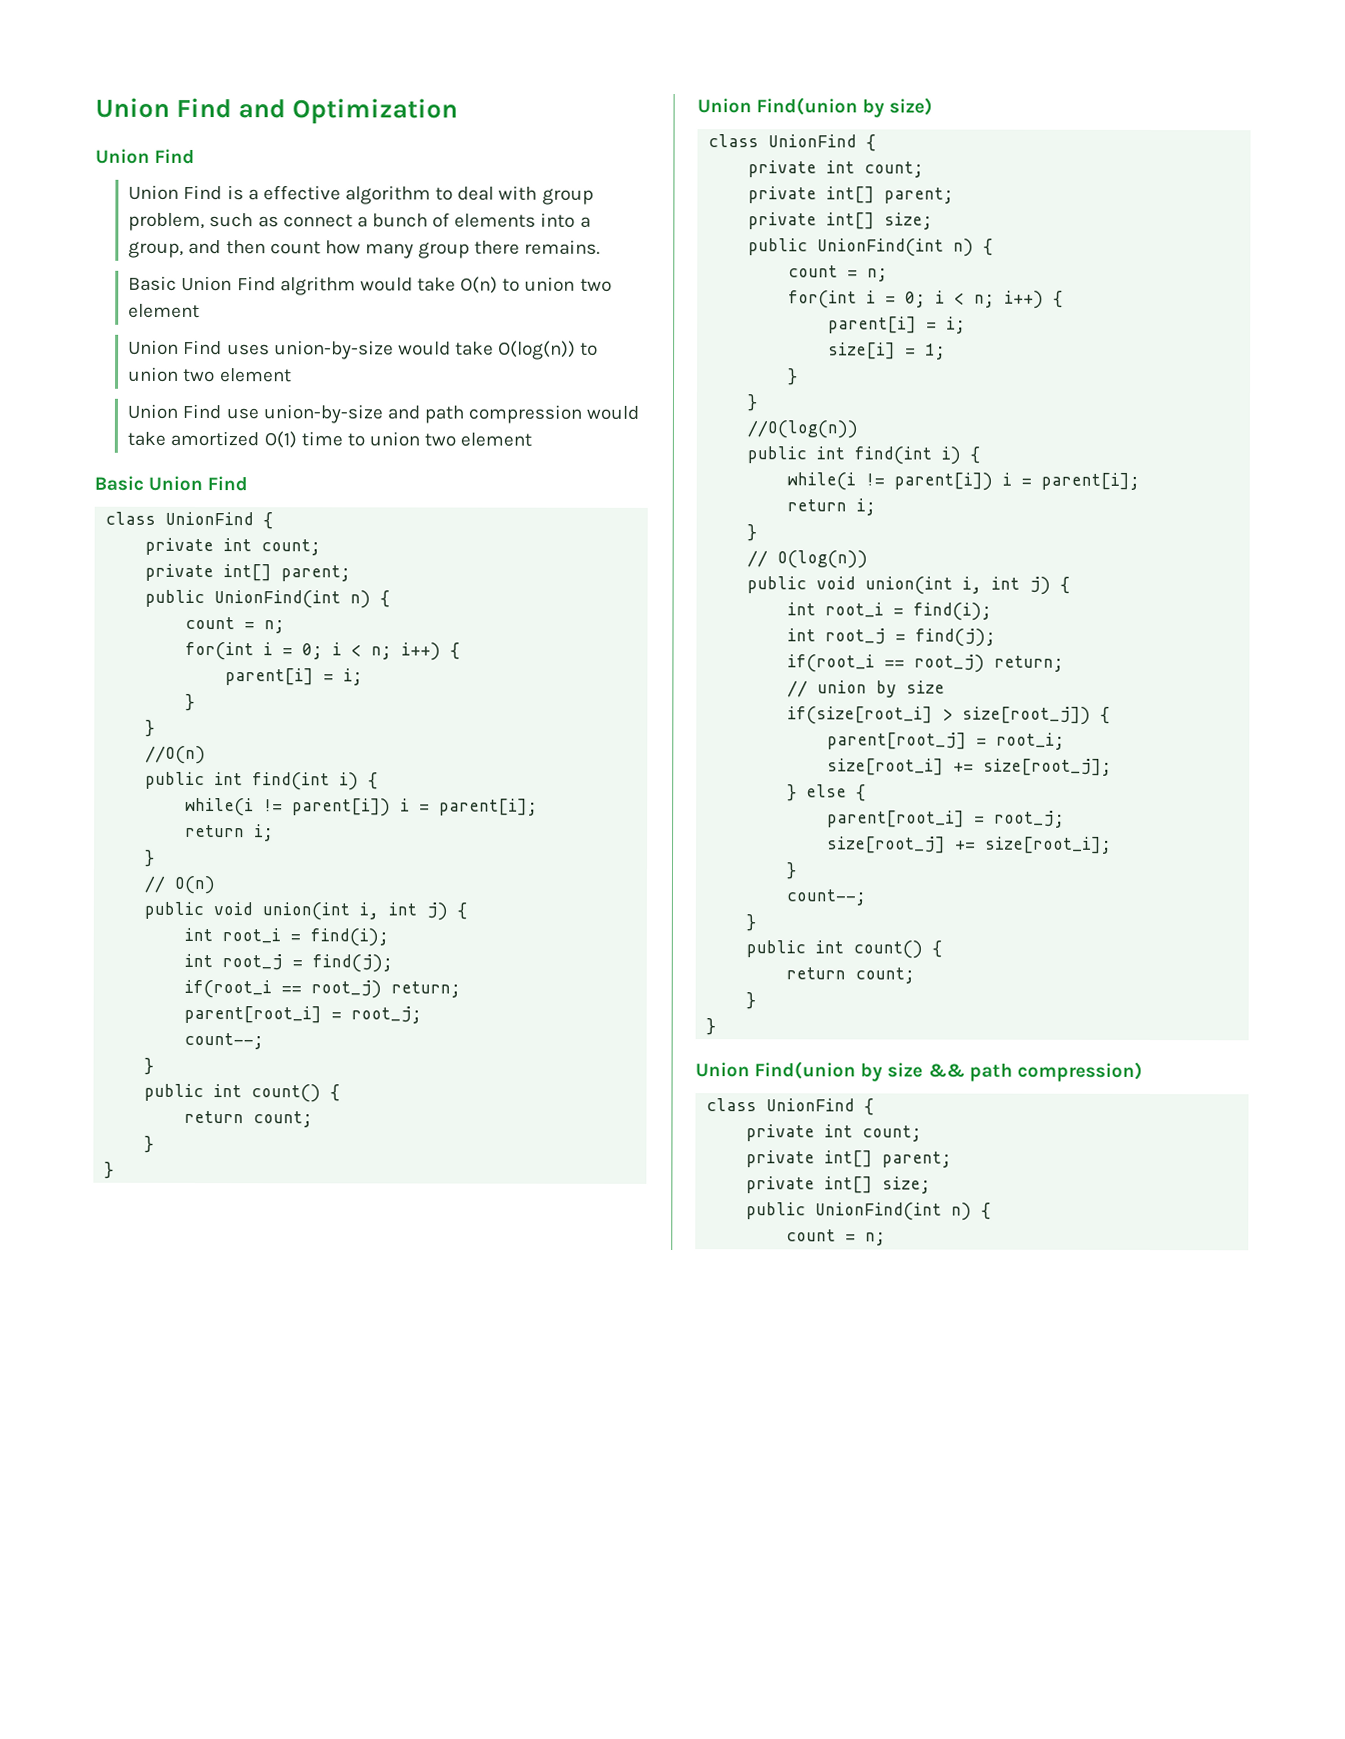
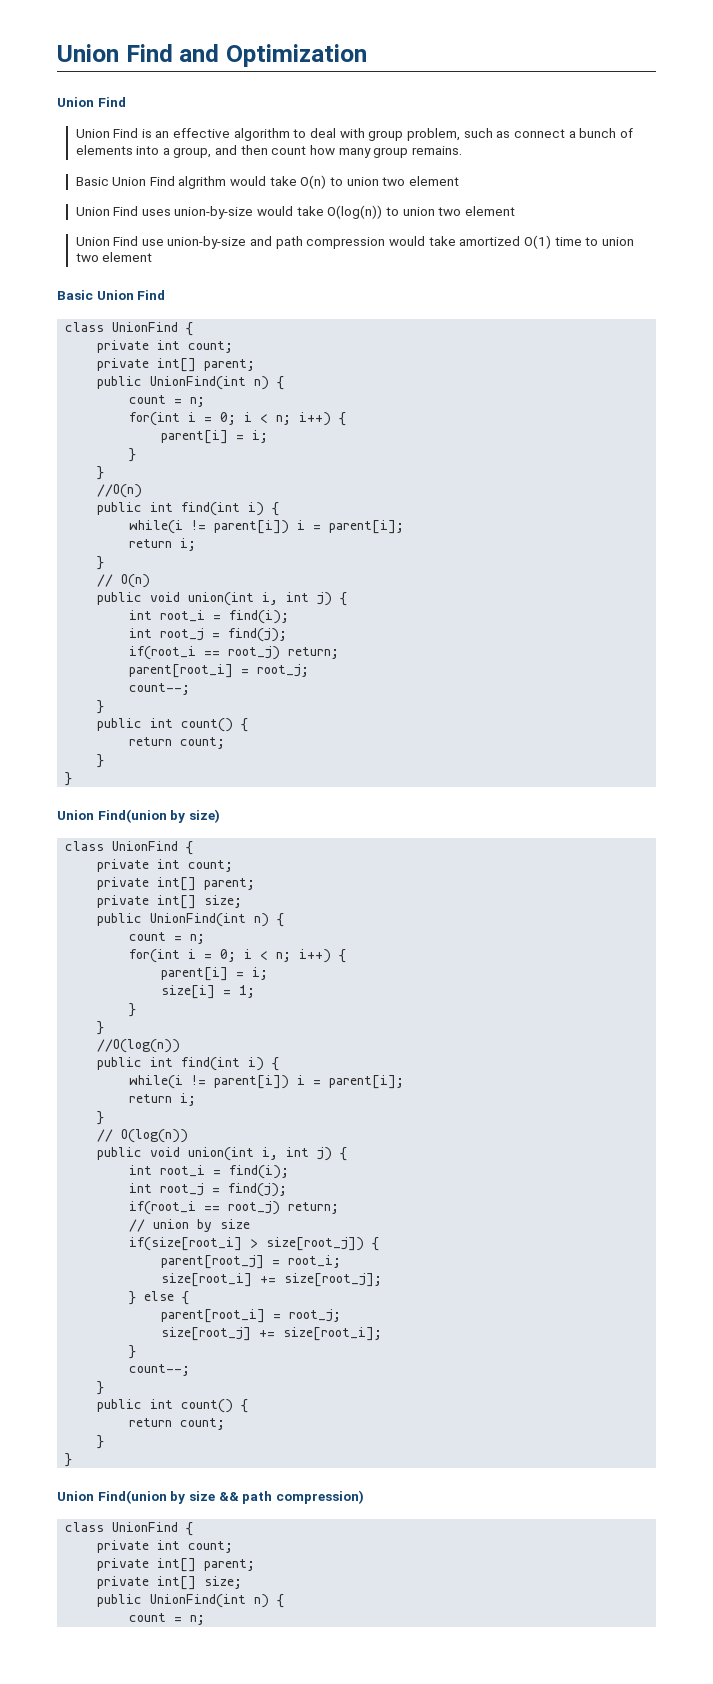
[247,189,259,201] a -> [155,131,170,138] an
[474,240,521,255] there -> (409, 152) none

